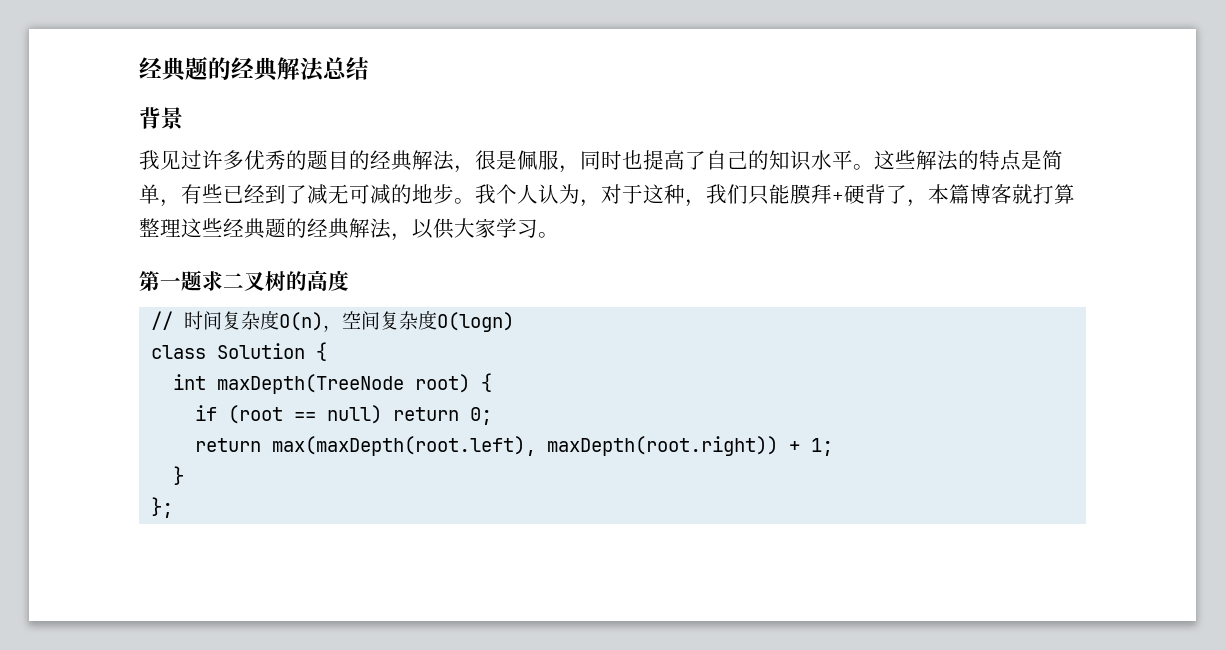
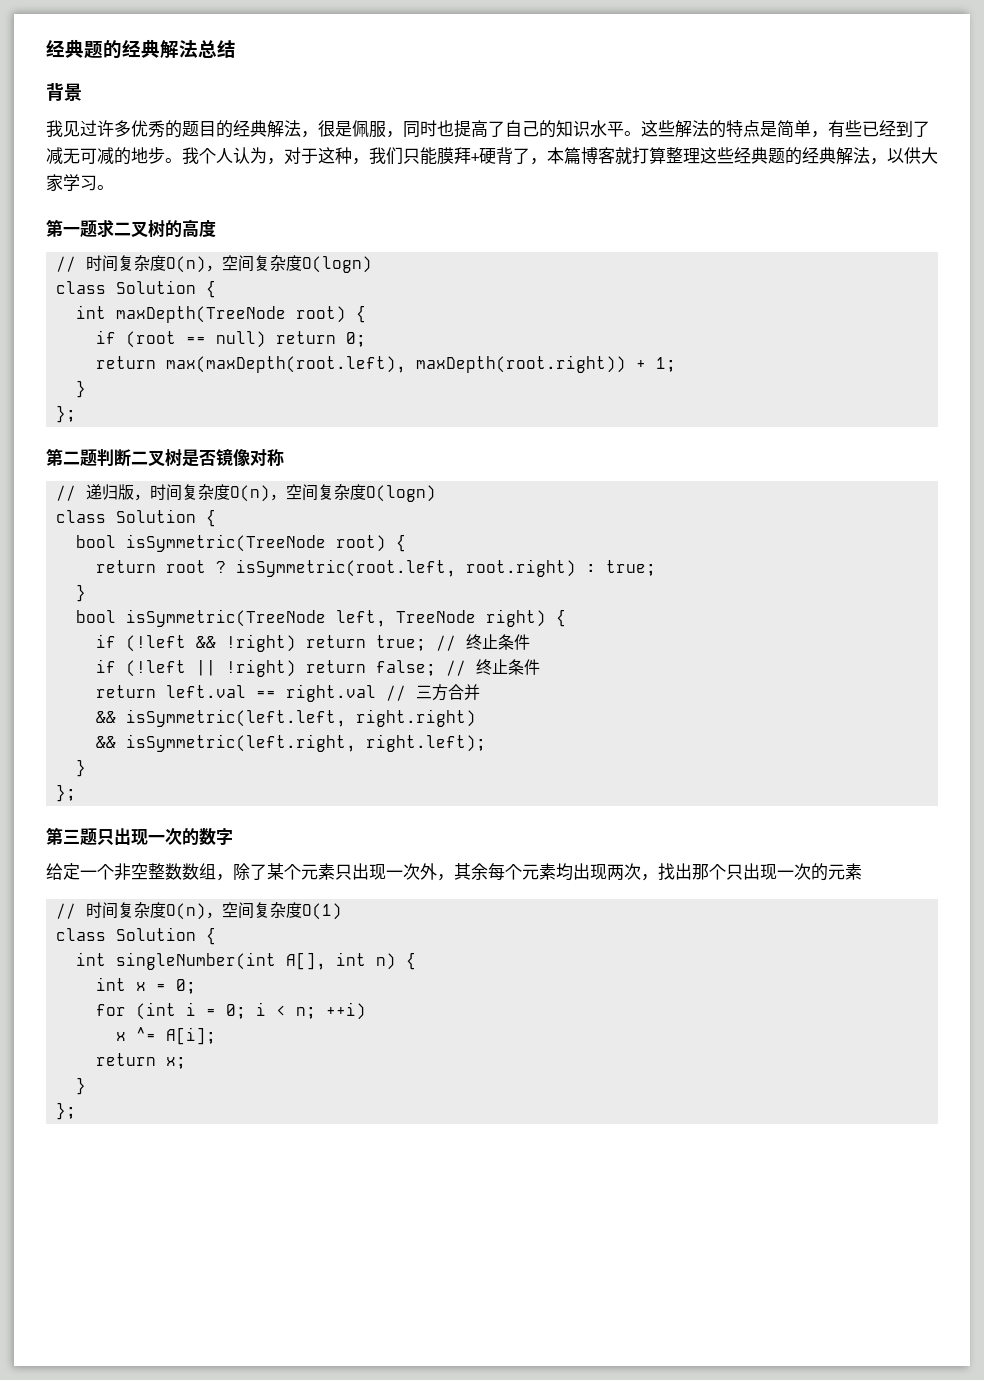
(174, 507) none -> [46,448,284,467] [56,484,437,502] [56,509,217,527] [76,534,407,552] [96,559,657,577] [76,584,87,602] [76,609,567,627] [96,634,531,652] [96,659,541,677] [96,684,481,702] [96,709,477,727] [96,734,487,752] [76,759,87,777] [56,784,77,802] [46,827,233,845] [46,863,862,881] [56,902,343,920] [56,927,217,945] [76,952,417,970] [96,977,197,994] [96,1002,367,1020] [116,1027,217,1045] [96,1053,187,1069] [76,1077,87,1095] [56,1102,77,1120] // 第二题判断二叉树是否镜像对称 // // 递归版，时间复杂度O(n)，空间复杂度O(logn) // class Solution { // bool isSymmetric(TreeNode root) { // return root ? isSymmetric(root.left, root.right) : true; // } // bool isSymmetric(TreeNode left, TreeNode right) { // if (!left && !right) return true; // 终止条件 // if (!left || !right) return false; // 终止条件 // return left.val == right.val // 三方合并 // && isSymmetric(left.left, right.right) // && isSymmetric(left.right, right.left); // } // }; // 第三题只出现一次的数字 // 给定一个非空整数数组，除了某个元素只出现一次外，其余每个元素均出现两次，找出那个只出现一次的元素 // // 时间复杂度O(n)，空间复杂度O(1) // class Solution { // int singleNumber(int A[], int n) { // int x = 0; // for (int i = 0; i < n; ++i) // x ^= A[i]; // return x; // } // };

